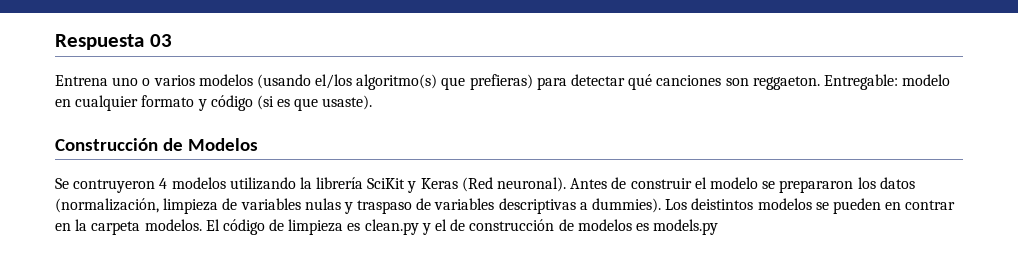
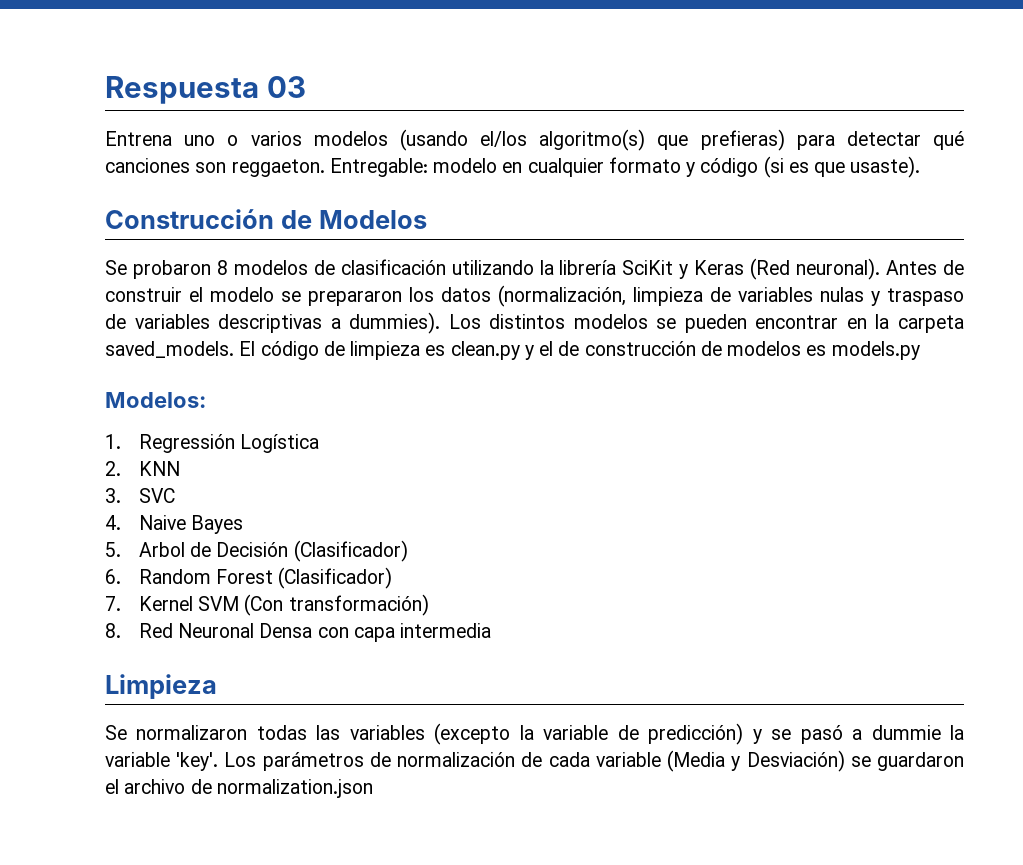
[73,177,226,193] contruyeron 4 modelos -> [132,259,446,279] probaron 8 modelos de clasificación
[691,198,754,210] deistintos -> [489,314,566,329] distintos
[885,200,956,210] en contrar -> [755,315,839,329] encontrar
[144,219,202,231] modelos. -> [105,341,234,358] saved_models.
(719, 227) none -> [105,392,206,408] [105,434,320,453] [105,461,180,476] [105,488,175,503] [105,515,244,534] [105,540,408,562] [105,567,393,589] [105,594,429,616] [105,623,492,642] [105,674,217,699] [105,723,965,745] [105,750,965,772] [105,779,373,798] // Modelos: // 1. Regressión Logística // 2. KNN // 3. SVC // 4. Naive Bayes // 5. Arbol de Decisión (Clasificador) // 6. Random Forest (Clasificador) // 7. Kernel SVM (Con transformación) // 8. Red Neuronal Densa con capa intermedia // Limpieza // Se normalizaron todas las variables (excepto la variable de predicción) y se pasó a dummie la variable 'key'. Los parámetros de normalización de cada variable (Media y Desviación) se guardaron el archivo de normalization.json

